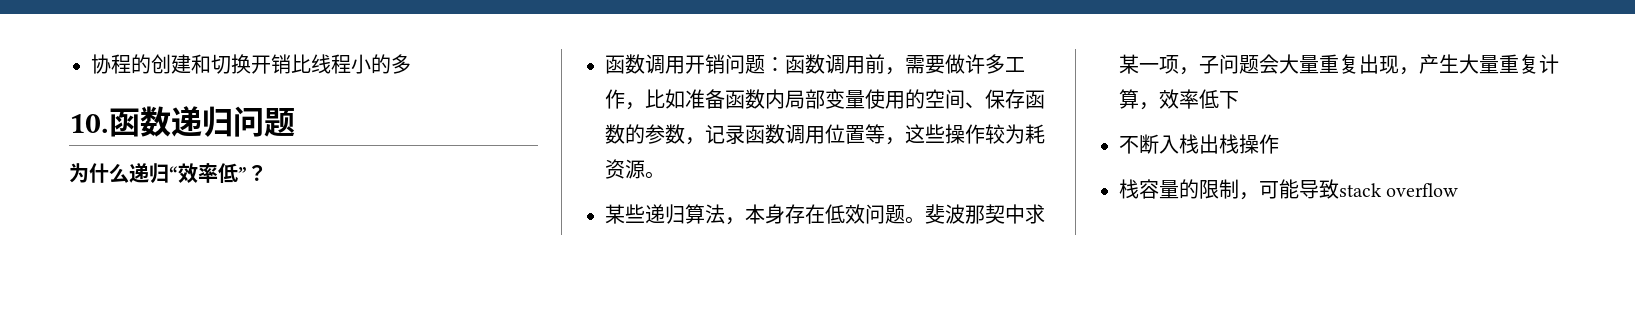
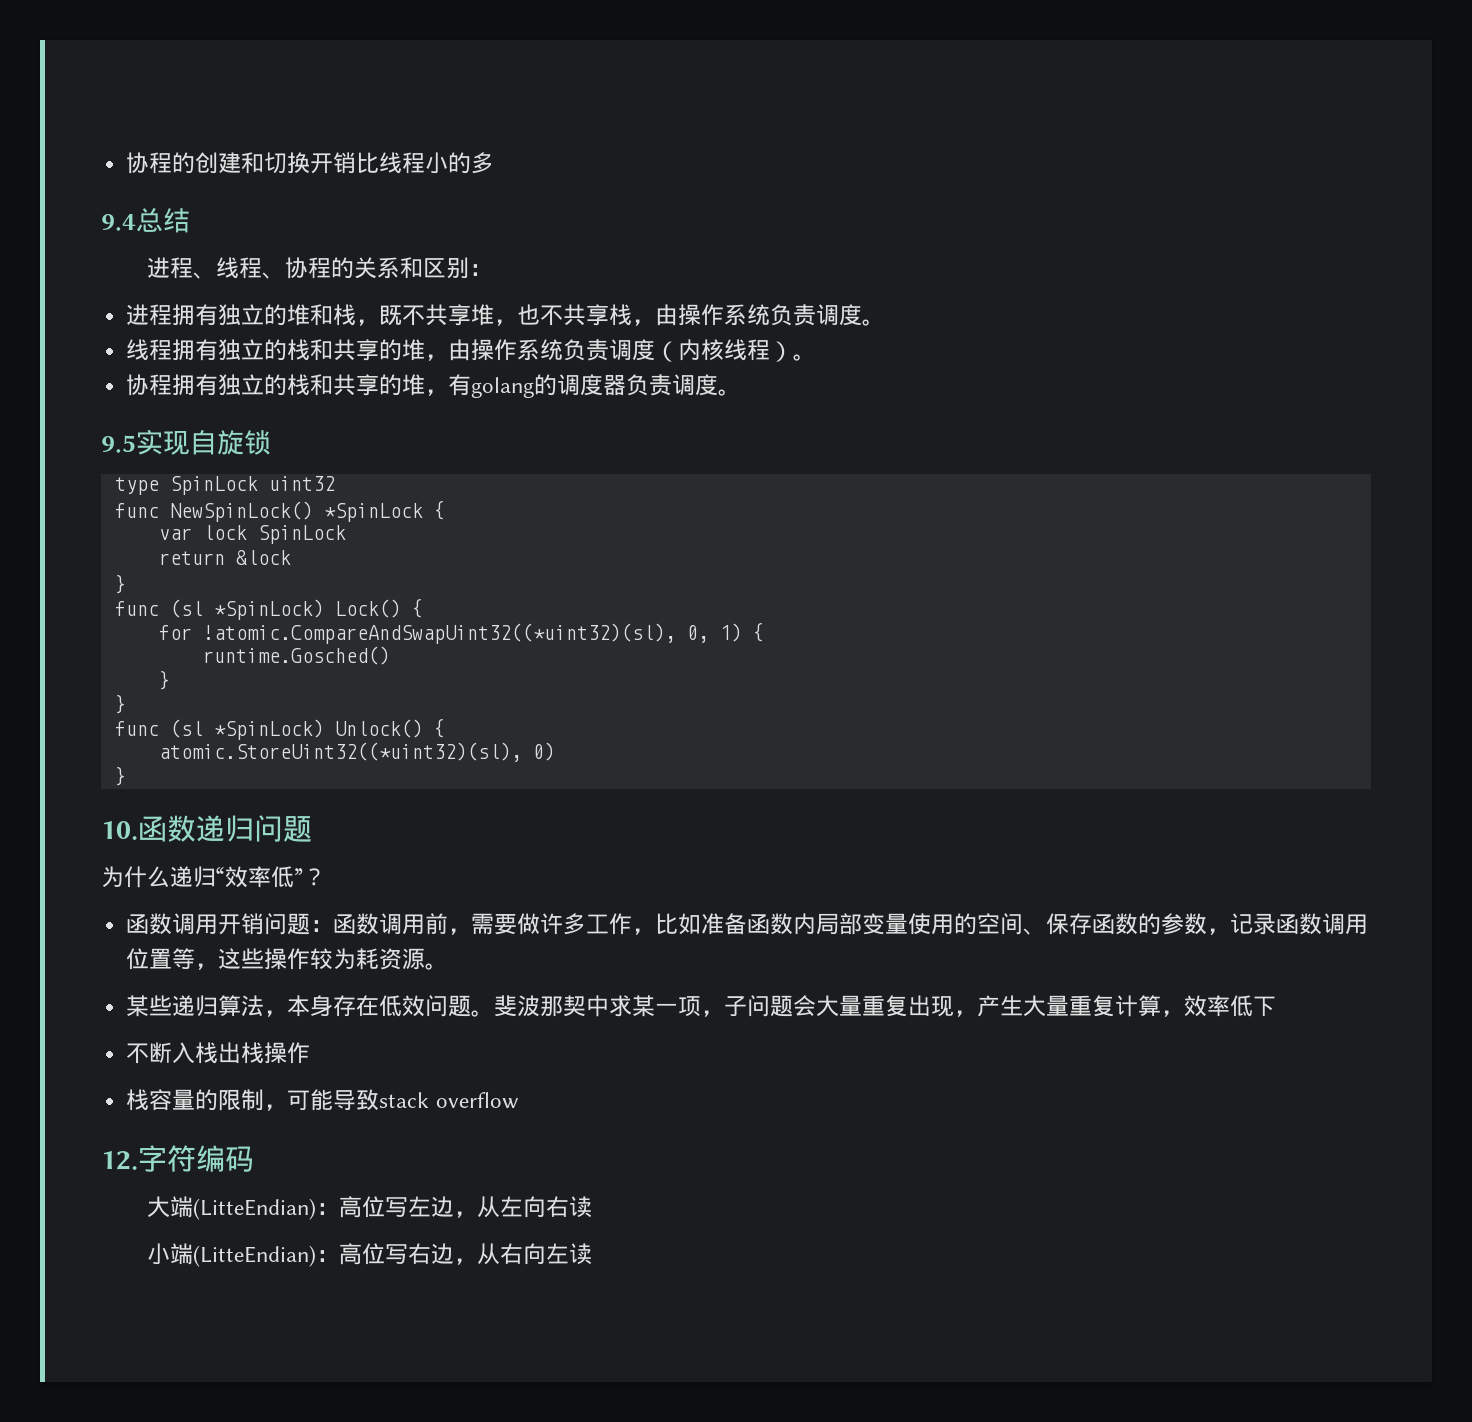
(411, 64) none -> [101,208,190,233] [147,257,493,279] [126,304,886,326] [126,339,817,362] [126,374,742,398] [101,429,271,455] [114,476,335,495] [114,500,445,522] [158,525,346,544] [158,550,291,565] [114,574,126,594] [114,598,423,620] [158,622,764,644] [202,646,390,665] [158,670,170,690] [114,694,126,714] [114,718,445,740] [158,742,555,762] [114,766,126,786] // 9.4总结 // 进程、线程、协程的关系和区别： // 进程拥有独立的堆和栈，既不共享堆，也不共享栈，由操作系统负责调度。 // 线程拥有独立的栈和共享的堆，由操作系统负责调度（内核线程）。 // 协程拥有独立的栈和共享的堆，有golang的调度器负责调度。 // 9.5实现自旋锁 // type SpinLock uint32 // func NewSpinLock() *SpinLock { // var lock SpinLock // return &lock // } // func (sl *SpinLock) Lock() { // for !atomic.CompareAndSwapUint32((*uint32)(sl), 0, 1) { // runtime.Gosched() // } // } // func (sl *SpinLock) Unlock() { // atomic.StoreUint32((*uint32)(sl), 0) // }
(1459, 190) none -> [101,1145,254,1172] [147,1196,593,1220] [147,1243,593,1267] // 12.字符编码 // 大端(LitteEndian)：高位写左边，从左向右读 // 小端(LitteEndian)：高位写右边，从右向左读

